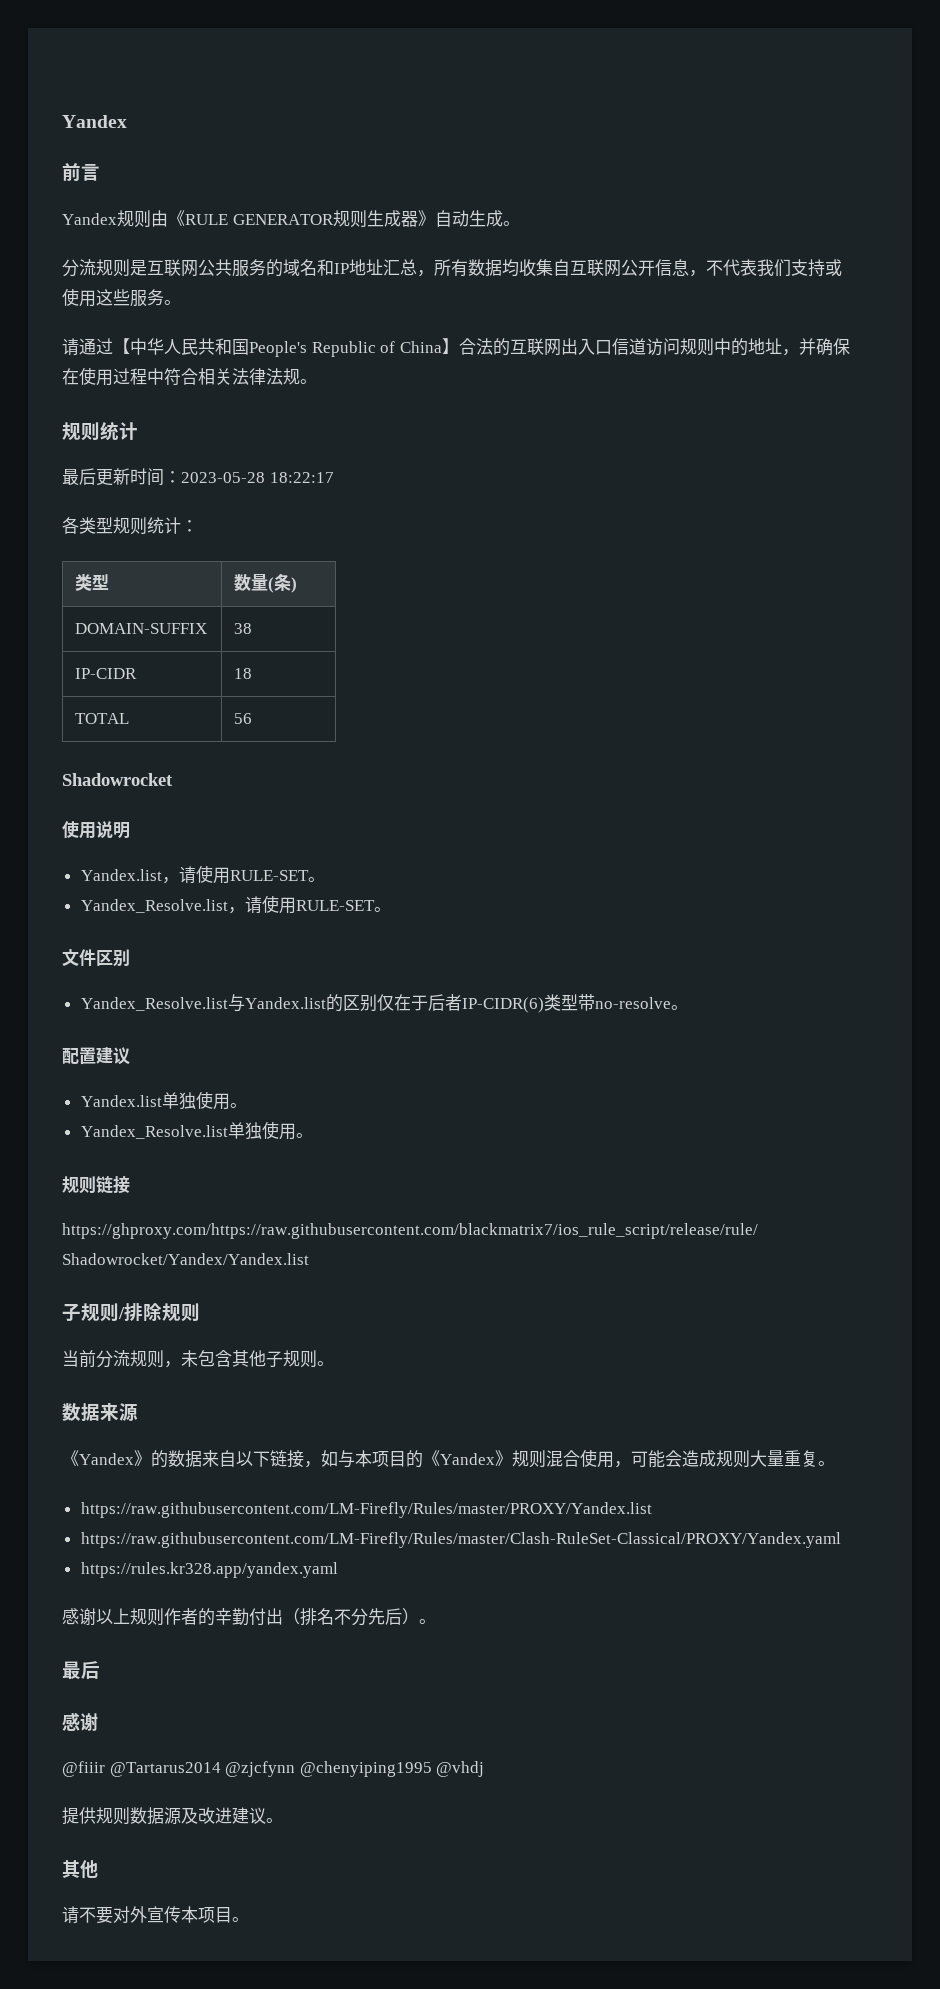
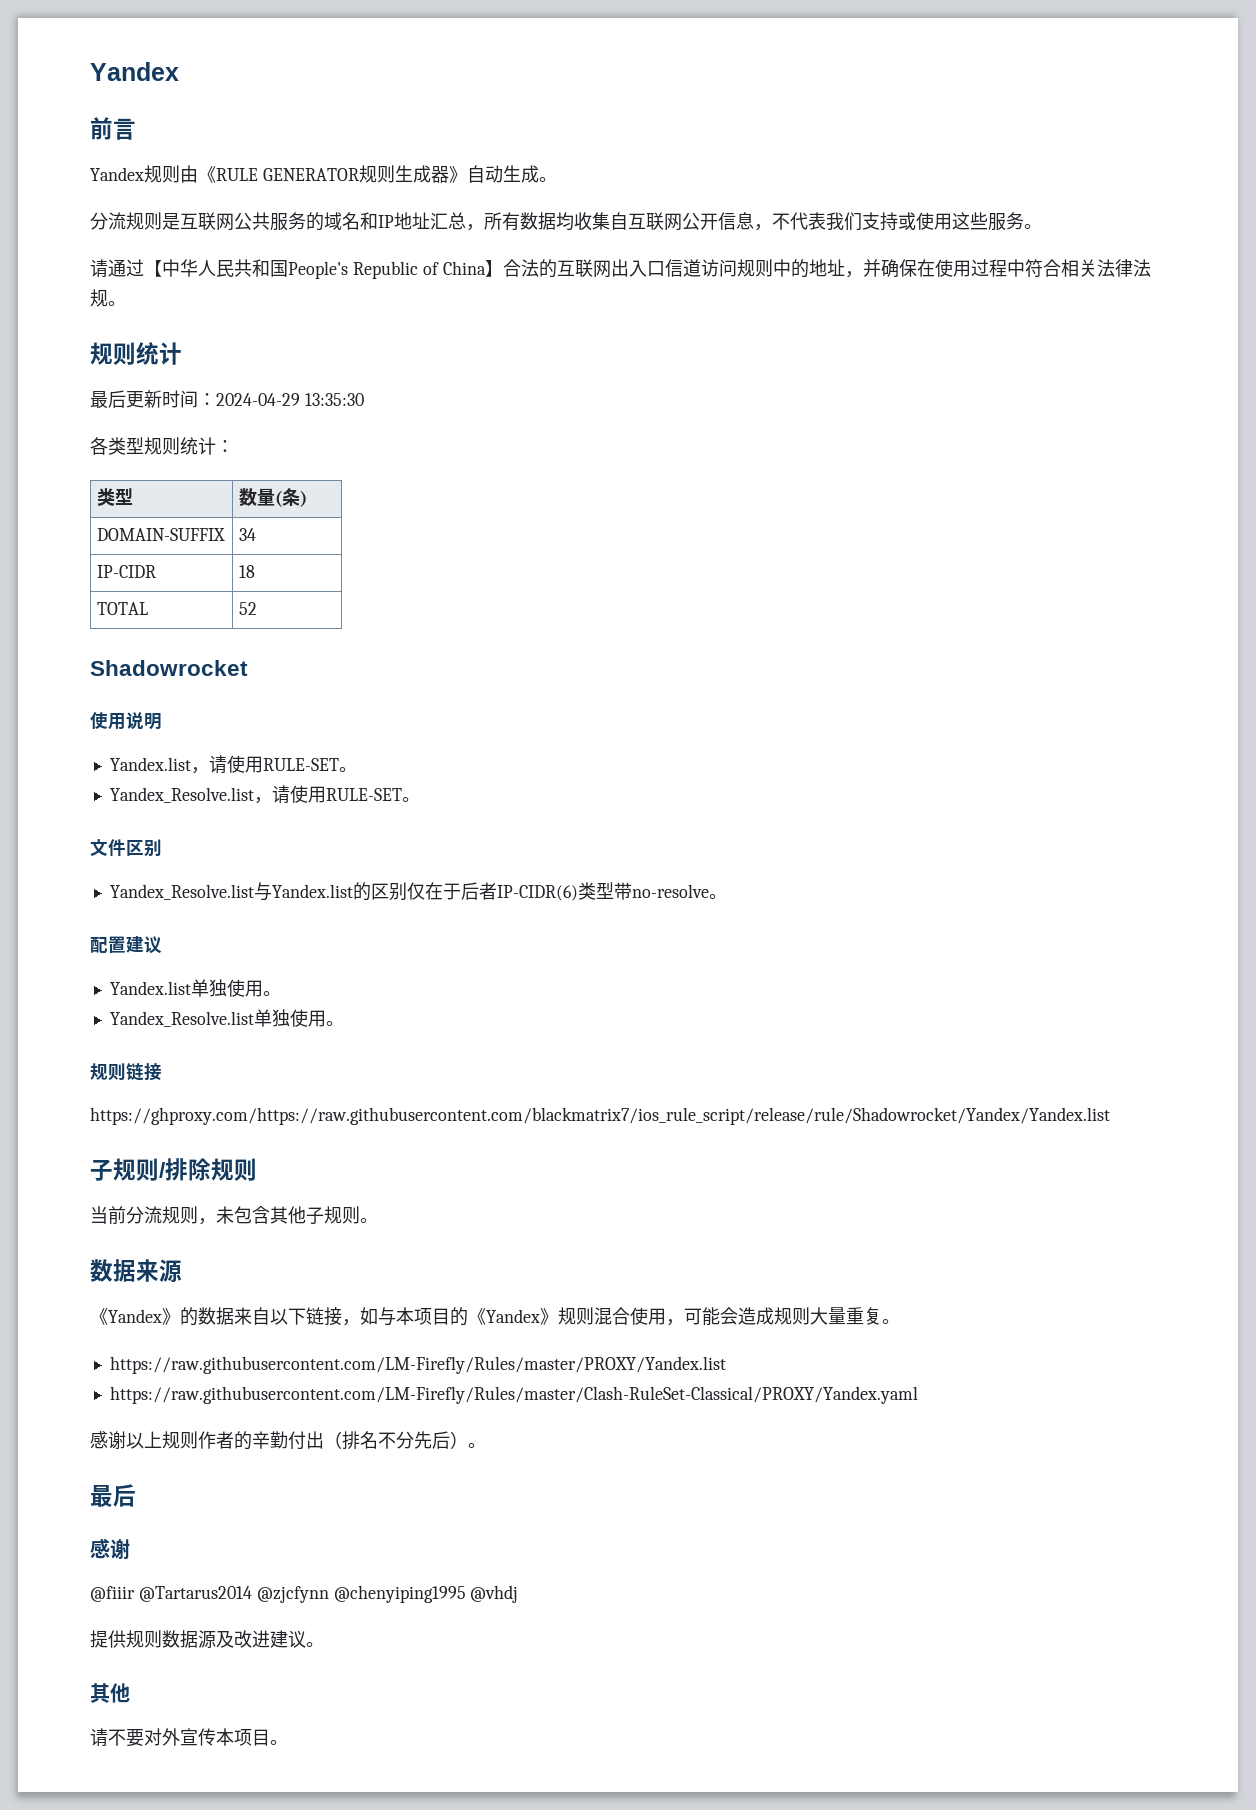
[181,472,334,483] 2023-05-28 18:22:17 -> [216,393,364,406] 2024-04-29 13:35:30
[234,623,253,634] 38 -> [239,528,257,541] 34
[234,713,253,724] 56 -> [239,602,258,615] 52
[80,1562,338,1578] // https://rules.kr328.app/yandex.yaml -> (918, 1395) none

